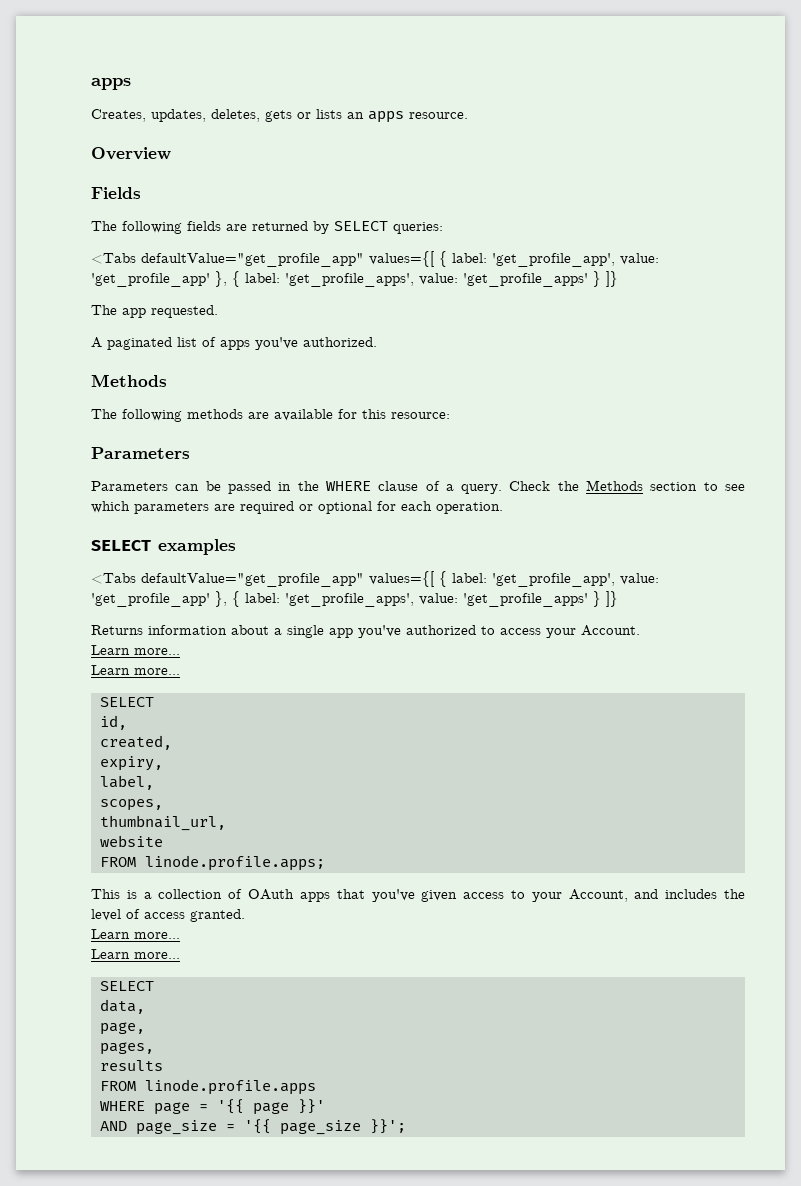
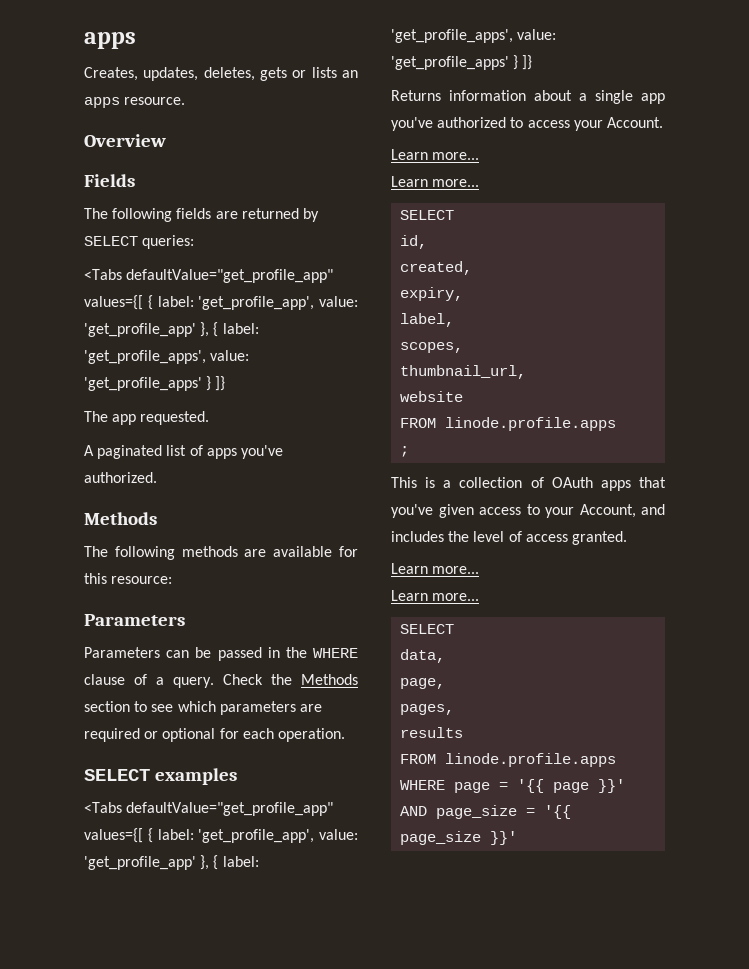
[145,855,325,871] linode.profile.apps; -> [445,417,617,431] [400,446,410,457] linode.profile.apps // ;
[370,1119,406,1134] }}'; -> [490,831,518,845] }}'

